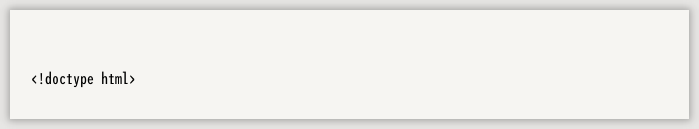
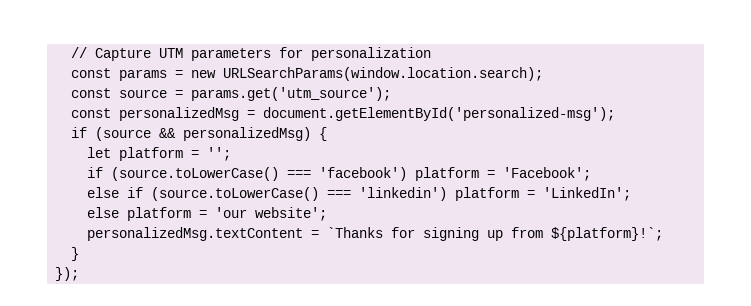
[31,71,136,88] <!doctype html> -> [70,47,431,61] [70,67,543,81] [70,87,391,101] [70,107,615,121] [70,127,327,141] [86,147,231,161] [86,167,591,181] [86,187,631,201] [86,207,327,221] [86,227,663,241] [70,247,79,261] [54,267,79,281] // Capture UTM parameters for personalization // const params = new URLSearchParams(window.location.search); // const source = params.get('utm_source'); // const personalizedMsg = document.getElementById('personalized-msg'); // if (source && personalizedMsg) { // let platform = ''; // if (source.toLowerCase() === 'facebook') platform = 'Facebook'; // else if (source.toLowerCase() === 'linkedin') platform = 'LinkedIn'; // else platform = 'our website'; // personalizedMsg.textContent = `Thanks for signing up from ${platform}!`; // } // });

